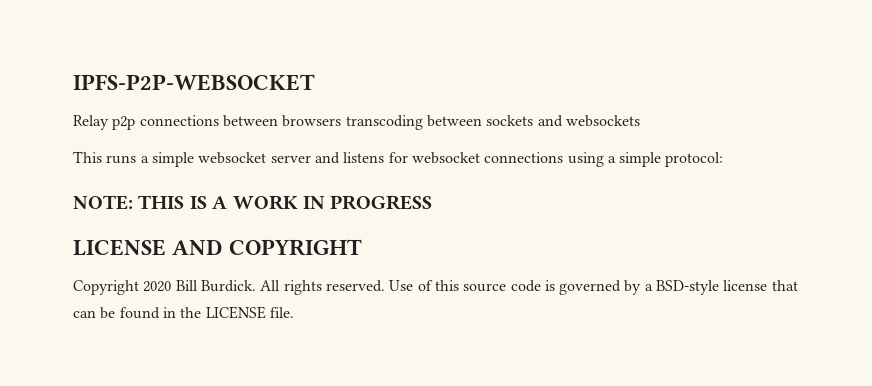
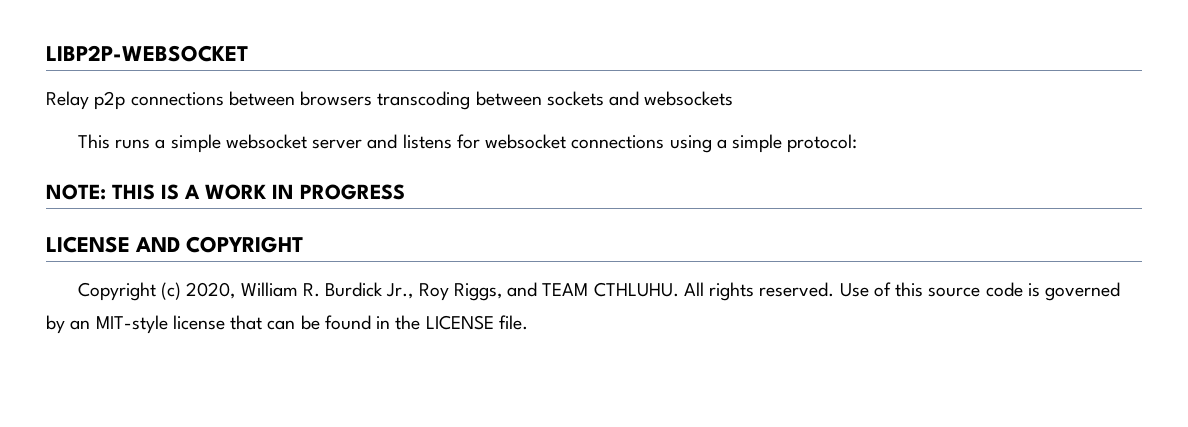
[73,74,315,91] IPFS-P2P-WEBSOCKET -> [46,45,248,62] LIBP2P-WEBSOCKET
[143,280,256,292] 2020 Bill Burdick. -> [160,282,679,301] (c) 2020, William R. Burdick Jr., Roy Riggs, and TEAM CTHLUHU.
[644,280,720,295] a BSD-style -> [70,315,168,334] an MIT-style

